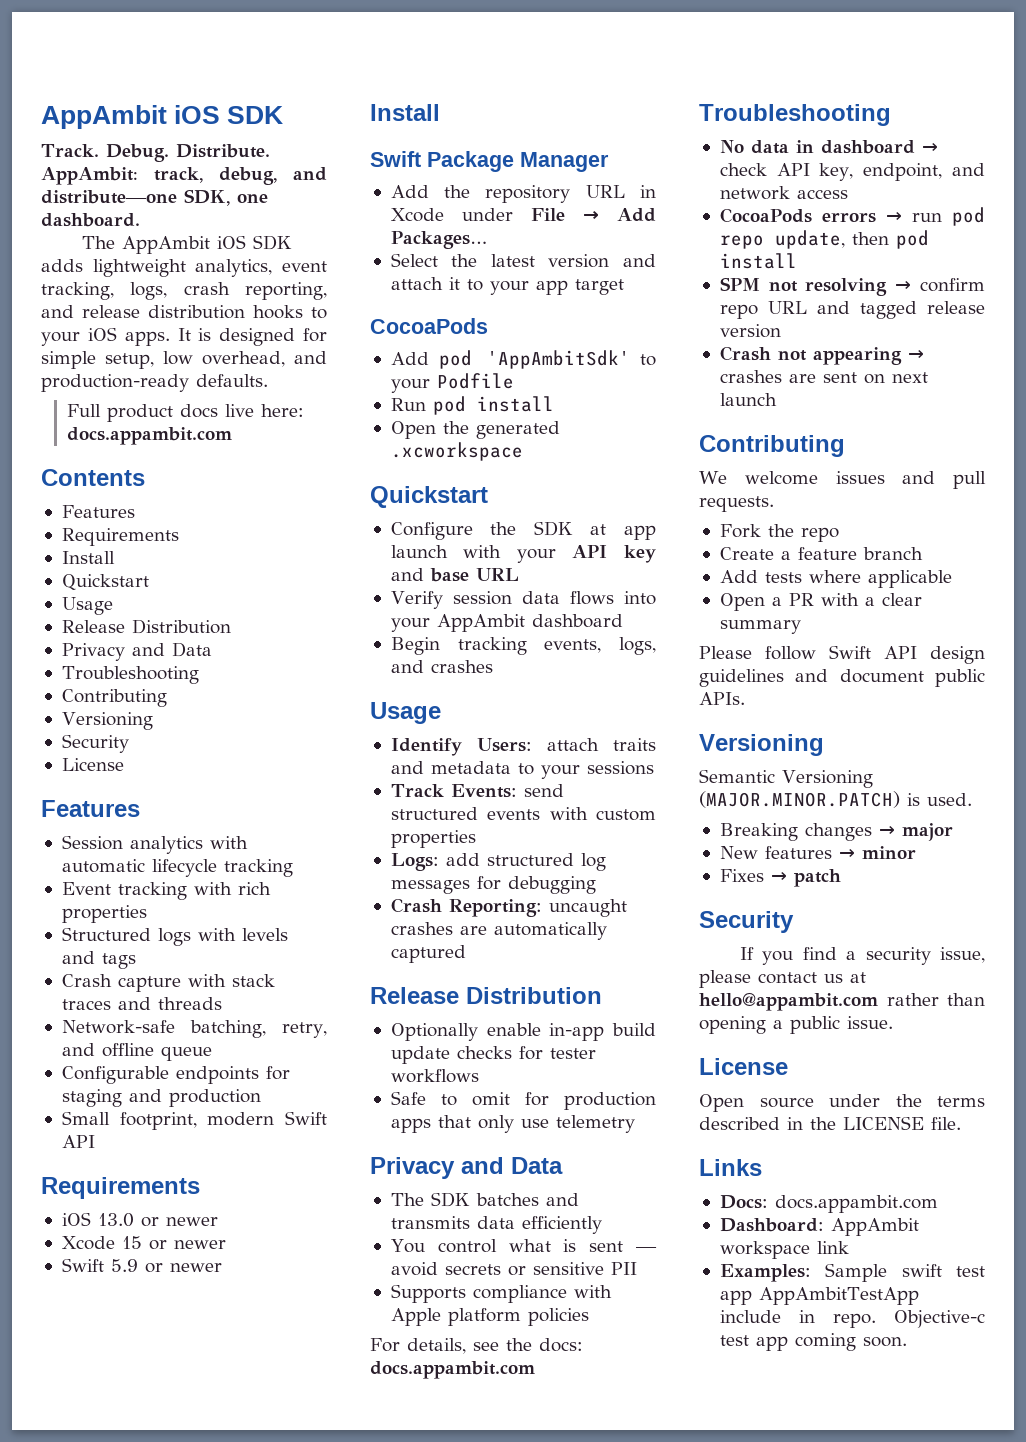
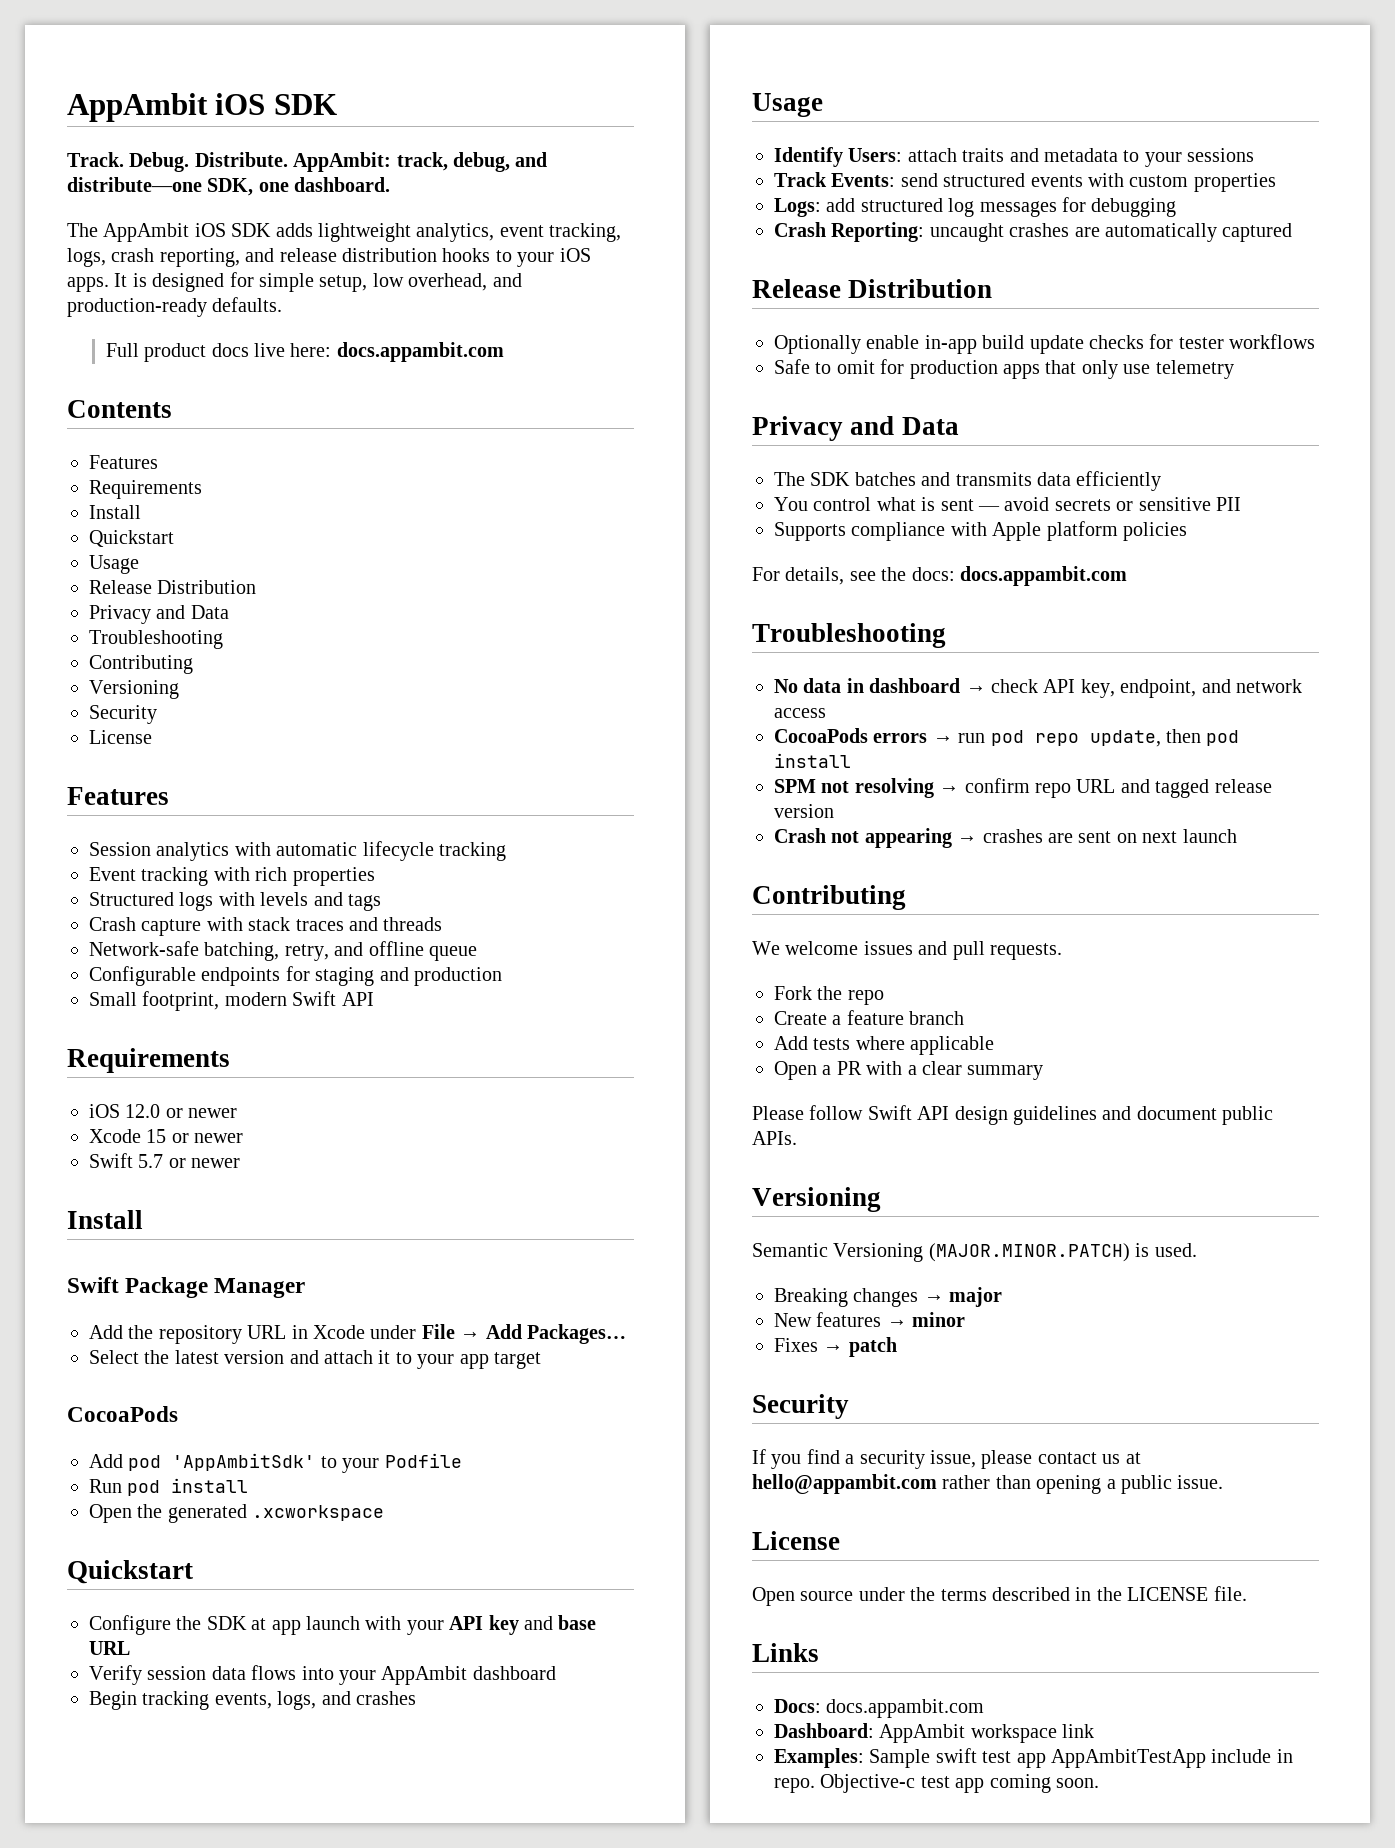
[97,1213,134,1227] 13.0 -> [125,1104,161,1118] 12.0
[110,1259,138,1272] 5.9 -> [138,1154,164,1168] 5.7

